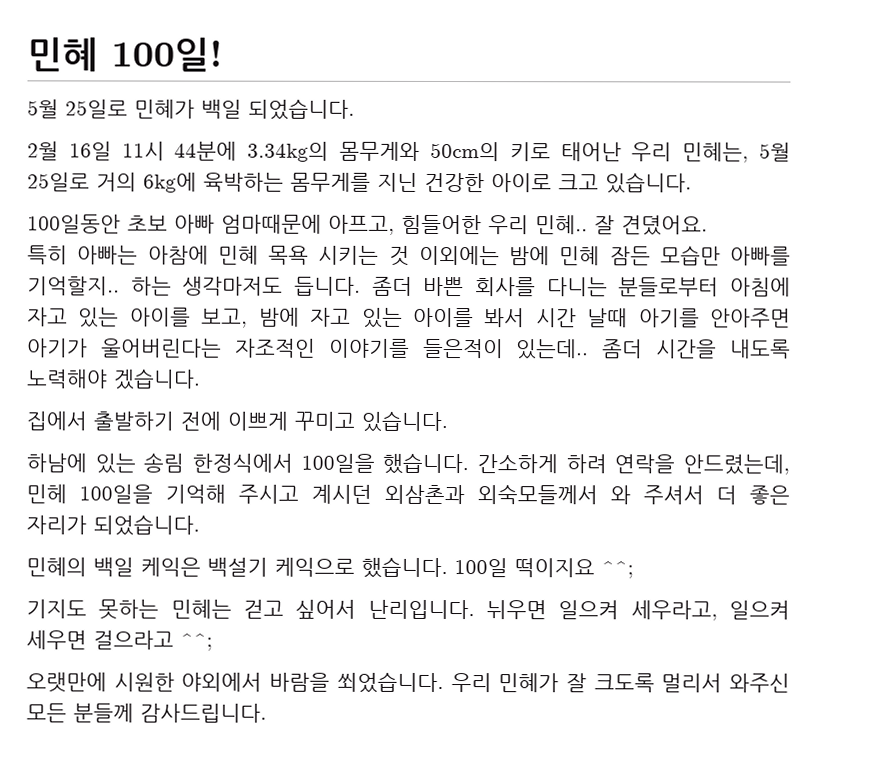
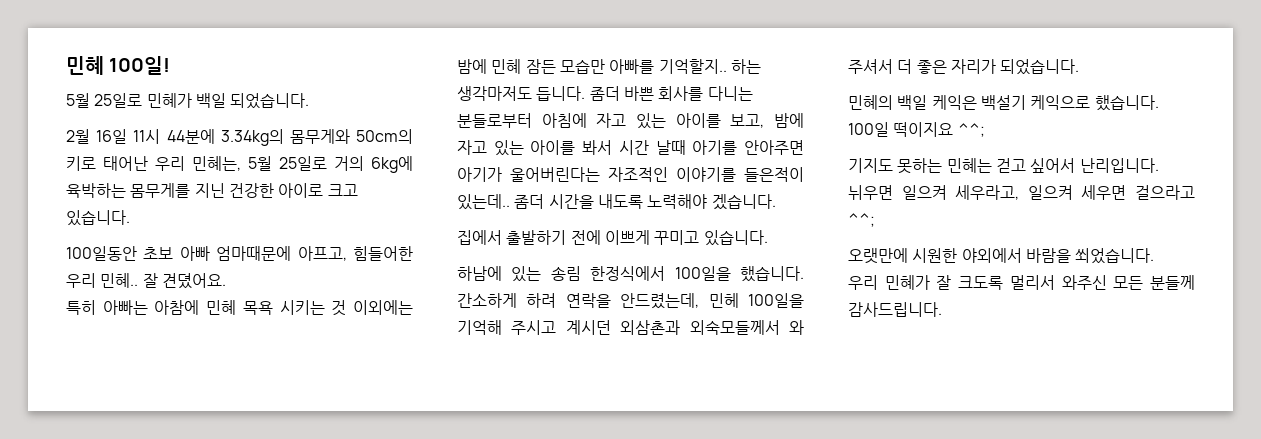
(444, 682) none -> (1155, 256) //

